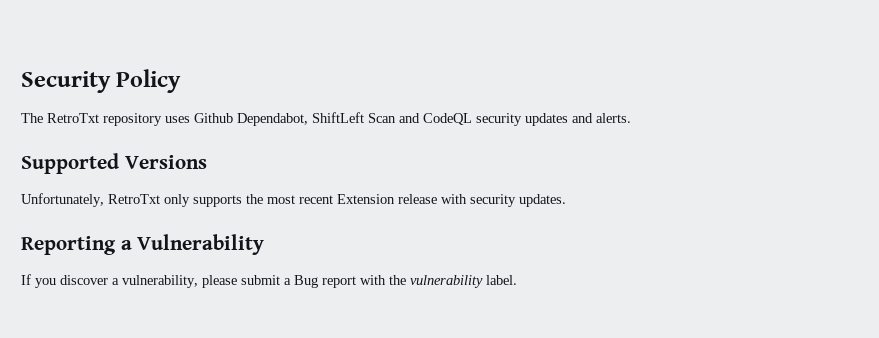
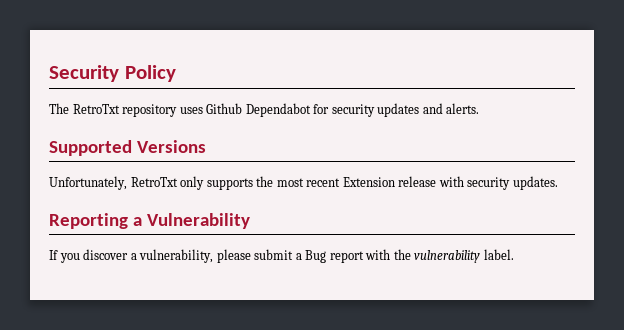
[237,112,472,126] Dependabot, ShiftLeft Scan and CodeQL -> [245,103,330,117] Dependabot for

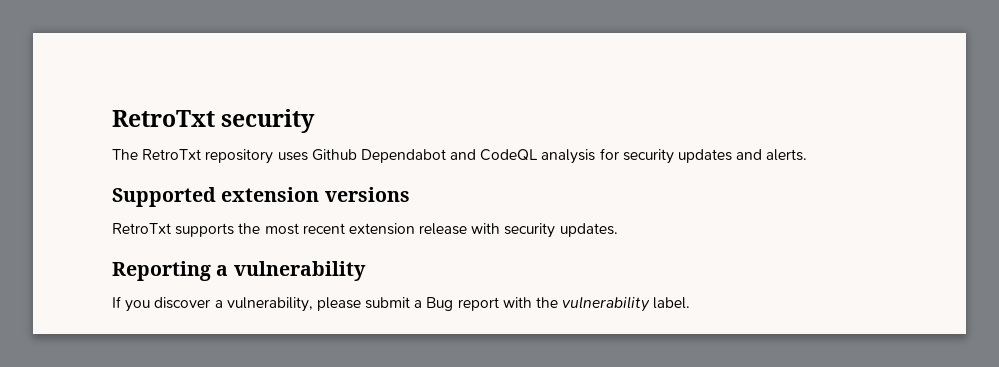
[49,65,176,82] Security Policy -> [112,109,316,133] RetroTxt security
(311, 110) none -> [450,149,596,164] and CodeQL analysis
[136,140,206,153] [49,176,205,190] Versions // Unfortunately, RetroTxt only -> [221,187,410,202] [112,223,171,234] extension versions // RetroTxt
[342,177,395,187] Extension -> [348,223,415,235] extension
[146,213,250,229] Vulnerability -> [233,261,366,281] vulnerability

